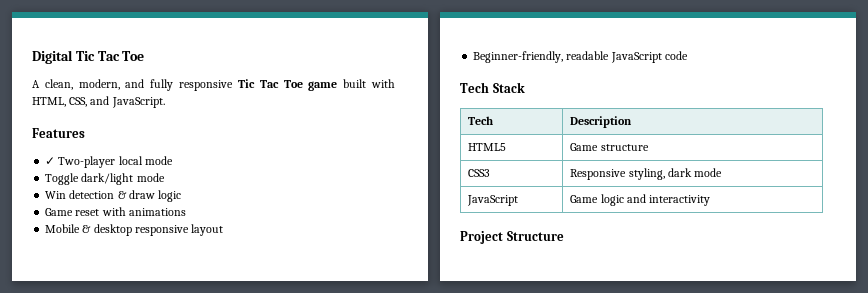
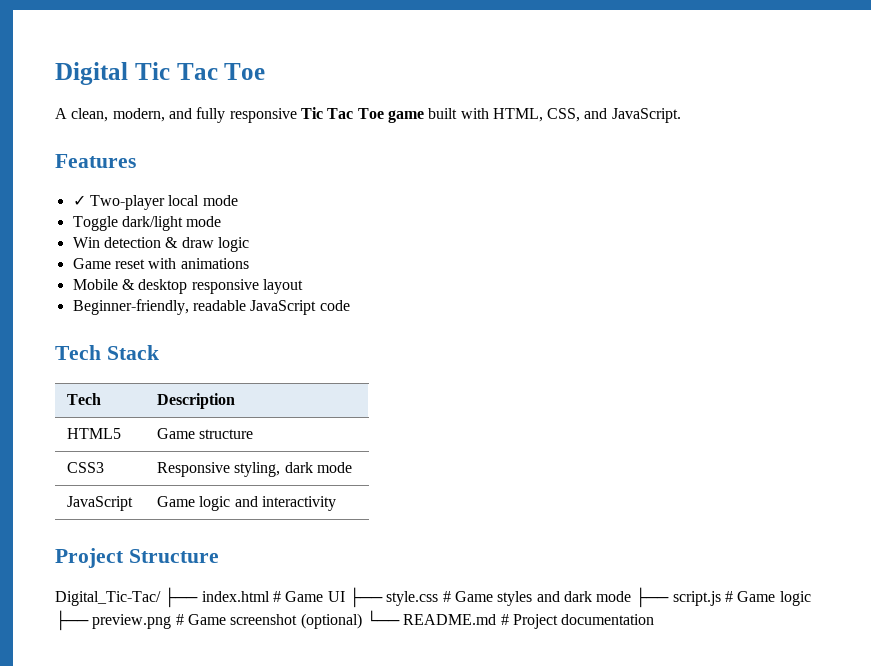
(564, 236) none -> [55,587,811,608] [55,610,655,631] // Digital_Tic-Tac/ ├── index.html # Game UI ├── style.css # Game styles and dark mode ├── script.js # Game logic ├── preview.png # Game screenshot (optional) └── README.md # Project documentation

